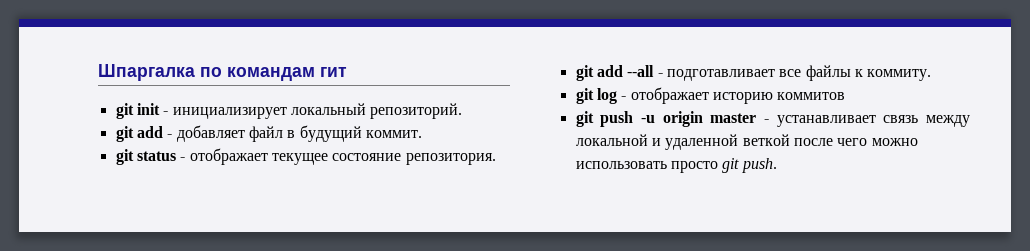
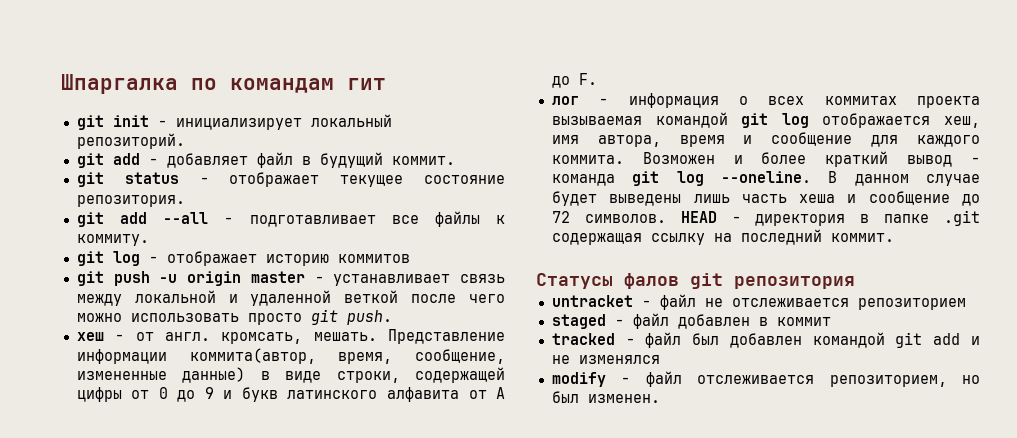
(777, 165) none -> [76,329,505,344] [76,348,505,364] [76,367,506,383] [76,387,505,402] [551,73,597,88] [551,93,980,108] [551,112,980,128] [551,132,980,147] [551,151,981,167] [551,171,981,186] [551,191,980,206] [551,210,980,226] [551,229,894,245] [536,273,855,289] [551,294,966,310] [551,313,831,329] [551,332,981,348] [551,355,660,364] [551,371,980,387] [551,391,660,403] // хеш - от англ. кромсать, мешать. Представление информации коммита(автор, время, сообщение, измененные данные) в виде строки, содержащей цифры от 0 до 9 и букв латинского алфавита от A до F. // лог - информация о всех коммитах проекта вызываемая командой git log отображается хеш, имя автора, время и сообщение для каждого коммита. Возможен и более краткий вывод - команда git log --oneline. В данном случае будет выведены лишь часть хеша и сообщение до 72 символов. HEAD - директория в папке .git содержащая ссылку на последний коммит. // Статусы фалов git репозитория // untracket - файл не отслеживается репозиторием // staged - файл добавлен в коммит // tracked - файл был добавлен командой git add и не изменялся // modify - файл отслеживается репозиторием, но был изменен.

